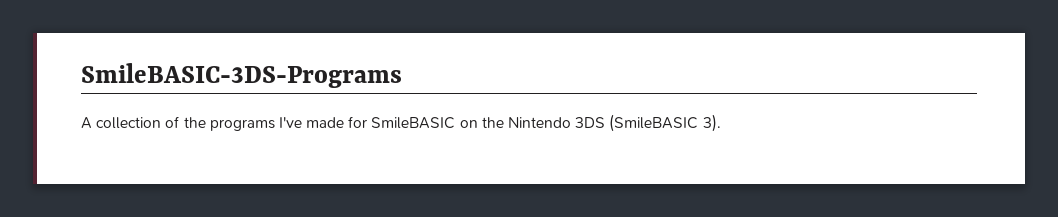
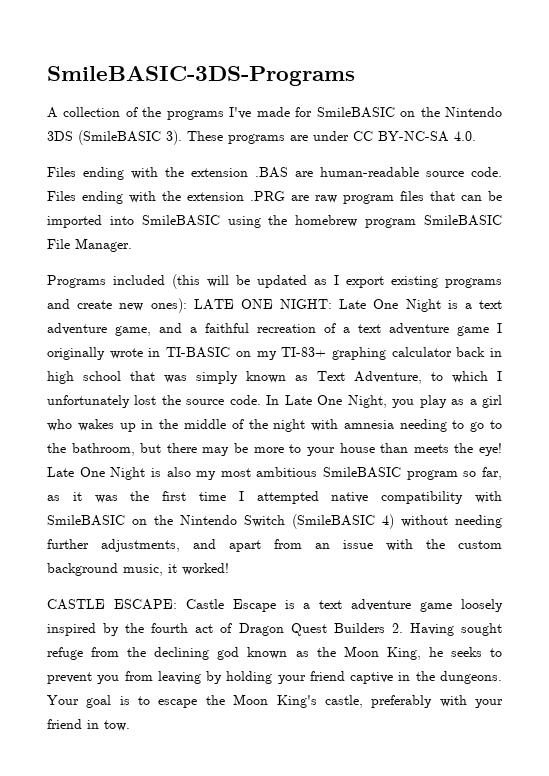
(721, 123) none -> [187,131,476,144] [47,167,502,180] [47,191,502,204] [47,215,502,228] [47,238,132,252] [47,274,502,289] [47,298,503,313] [47,323,502,336] [47,347,502,360] [47,371,502,384] [47,395,502,408] [47,419,502,432] [47,443,503,456] [47,467,502,480] [47,491,503,504] [47,514,502,529] [47,539,502,552] [47,563,229,576] [47,599,504,612] [47,623,502,636] [47,646,502,660] [47,671,502,684] [47,694,504,708] [47,719,130,731] These programs are under CC BY-NC-SA 4.0. // Files ending with the extension .BAS are human-readable source code. Files ending with the extension .PRG are raw program files that can be imported into SmileBASIC using the homebrew program SmileBASIC File Manager. // Programs included (this will be updated as I export existing programs and create new ones): LATE ONE NIGHT: Late One Night is a text adventure game, and a faithful recreation of a text adventure game I originally wrote in TI-BASIC on my TI-83+ graphing calculator back in high school that was simply known as Text Adventure, to which I unfortunately lost the source code. In Late One Night, you play as a girl who wakes up in the middle of the night with amnesia needing to go to the bathroom, but there may be more to your house than meets the eye! Late One Night is also my most ambitious SmileBASIC program so far, as it was the first time I attempted native compatibility with SmileBASIC on the Nintendo Switch (SmileBASIC 4) without needing further adjustments, and apart from an issue with the custom background music, it worked! // CASTLE ESCAPE: Castle Escape is a text adventure game loosely inspired by the fourth act of Dragon Quest Builders 2. Having sought refuge from the declining god known as the Moon King, he seeks to prevent you from leaving by holding your friend captive in the dungeons. Your goal is to escape the Moon King's castle, preferably with your friend in tow.

